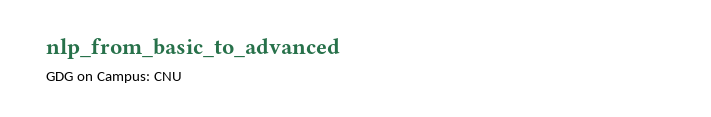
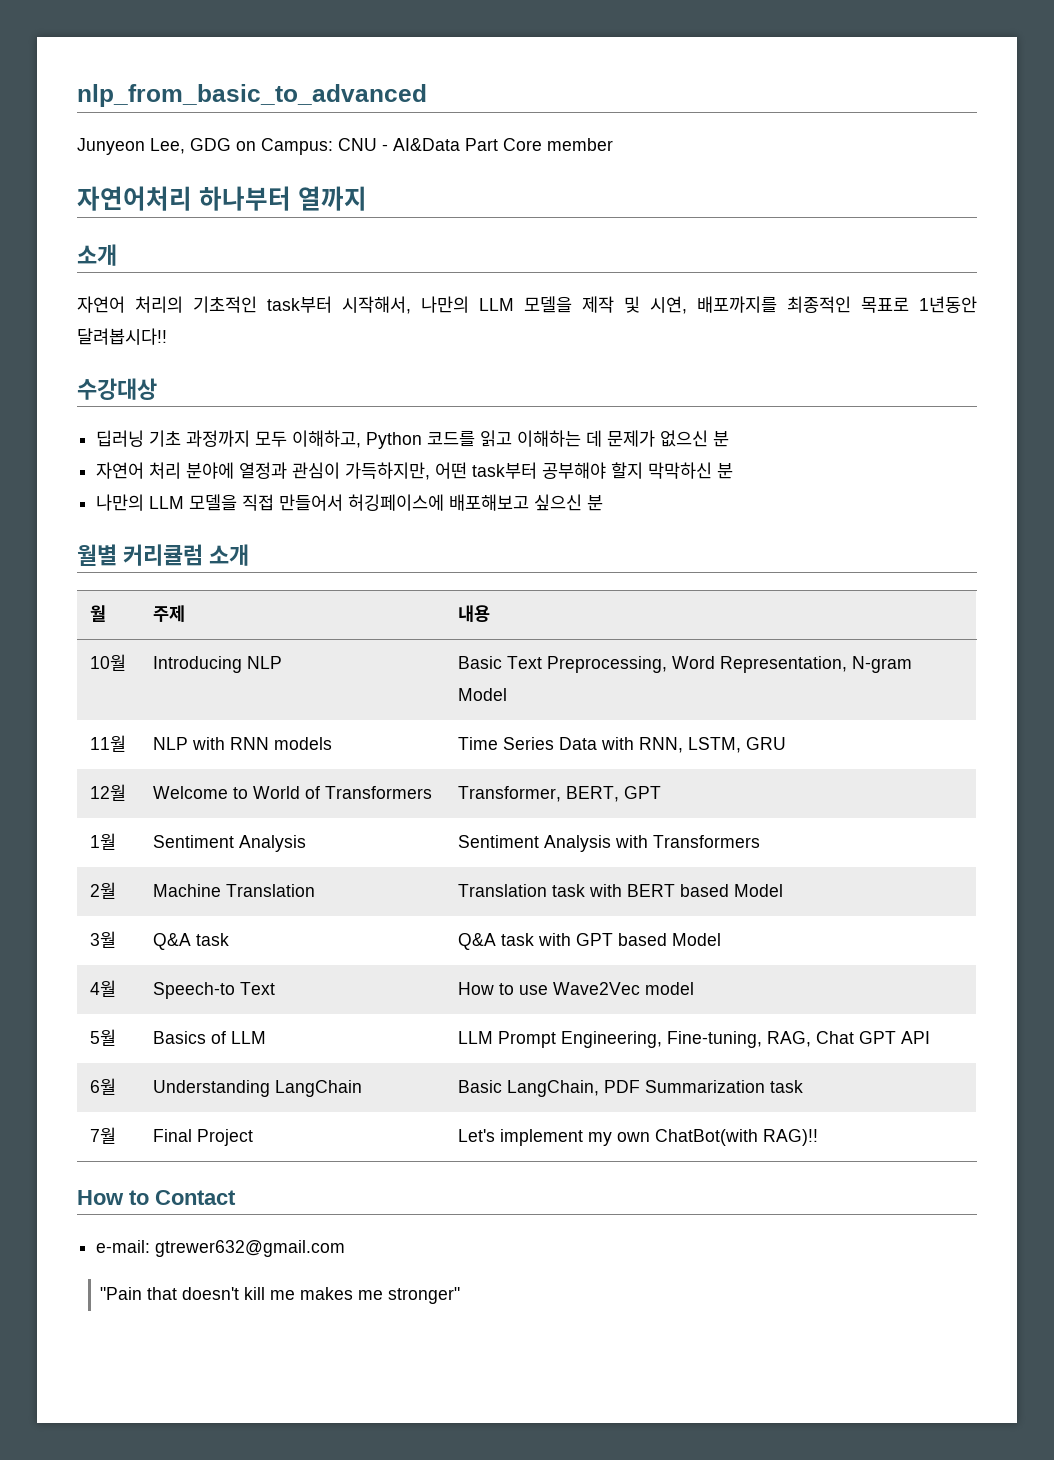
(340, 48) none -> [77,138,185,155] Junyeon Lee,
(182, 76) none -> [382,138,613,151] [77,186,367,211] [77,244,117,266] [77,296,977,314] [77,328,167,345] [77,378,157,400] [96,430,730,449] [96,462,734,480] [96,494,604,511] [77,544,249,566] [90,605,107,622] [153,605,186,622] [458,605,491,622] [90,654,127,671] [153,656,283,673] [458,656,913,673] [458,688,508,701] [90,735,127,752] [153,737,333,750] [458,737,787,753] [90,784,127,801] [153,786,433,799] [458,786,662,802] [90,833,117,850] [153,835,307,852] [458,835,761,852] [90,882,117,899] [153,884,316,897] [458,884,784,897] [90,931,117,948] [153,933,230,950] [458,933,722,950] [90,980,117,997] [153,982,276,999] [458,982,695,995] [90,1029,117,1046] [153,1031,267,1044] [458,1031,931,1048] [90,1078,117,1095] [153,1080,363,1097] [458,1080,804,1097] [90,1127,117,1144] [153,1129,254,1146] [458,1129,819,1146] [77,1190,236,1205] [96,1240,346,1257] [100,1287,461,1304] - AI&Data Part Core member // 자연어처리 하나부터 열까지 // 소개 // 자연어 처리의 기초적인 task부터 시작해서, 나만의 LLM 모델을 제작 및 시연, 배포까지를 최종적인 목표로 1년동안 달려봅시다!! // 수강대상 // 딥러닝 기초 과정까지 모두 이해하고, Python 코드를 읽고 이해하는 데 문제가 없으신 분 // 자연어 처리 분야에 열정과 관심이 가득하지만, 어떤 task부터 공부해야 할지 막막하신 분 // 나만의 LLM 모델을 직접 만들어서 허깅페이스에 배포해보고 싶으신 분 // 월별 커리큘럼 소개 // 월 | 주제 | 내용 // 10월 | Introducing NLP | Basic Text Preprocessing, Word Representation, N-gram Model // 11월 | NLP with RNN models | Time Series Data with RNN, LSTM, GRU // 12월 | Welcome to World of Transformers | Transformer, BERT, GPT // 1월 | Sentiment Analysis | Sentiment Analysis with Transformers // 2월 | Machine Translation | Translation task with BERT based Model // 3월 | Q&A task | Q&A task with GPT based Model // 4월 | Speech-to Text | How to use Wave2Vec model // 5월 | Basics of LLM | LLM Prompt Engineering, Fine-tuning, RAG, Chat GPT API // 6월 | Understanding LangChain | Basic LangChain, PDF Summarization task // 7월 | Final Project | Let's implement my own ChatBot(with RAG)!! // How to Contact // e-mail: gtrewer632@gmail.com // "Pain that doesn't kill me makes me stronger"

